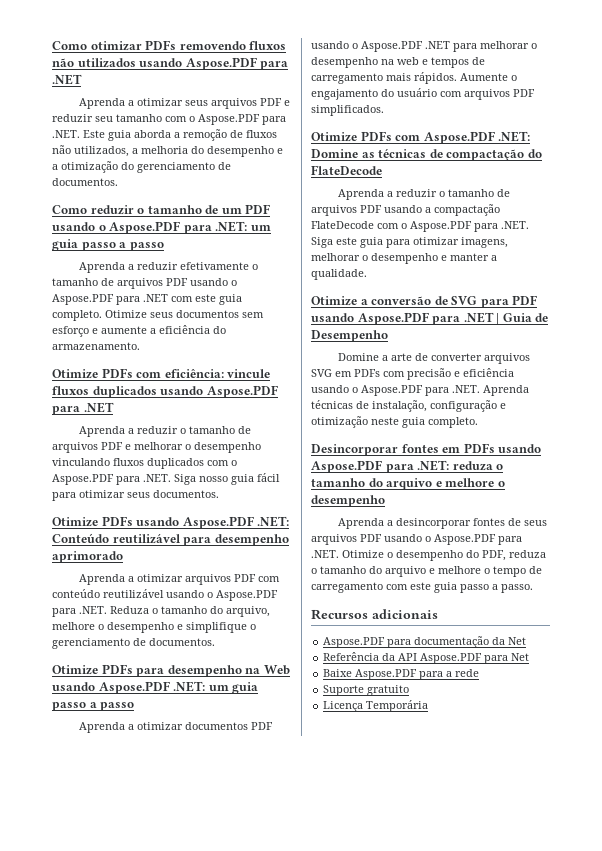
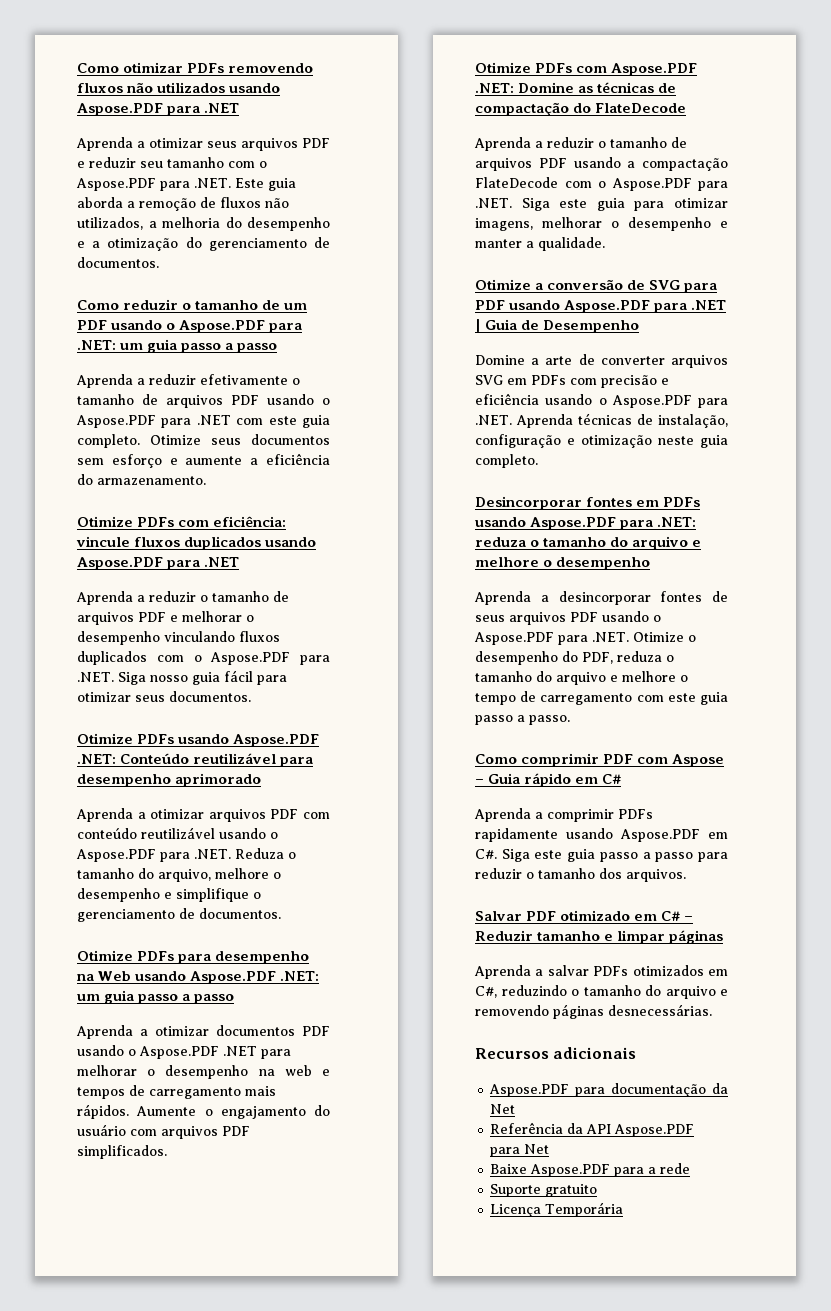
(533, 588) none -> [475,753,725,767] [475,773,622,787] [474,808,653,822] [475,828,728,842] [475,849,728,862] [475,868,686,882] [475,910,694,921] [475,930,724,944] [474,965,728,979] [475,985,728,999] [475,1004,712,1019] // Como comprimir PDF com Aspose – Guia rápido em C# // Aprenda a comprimir PDFs rapidamente usando Aspose.PDF em C#. Siga este guia passo a passo para reduzir o tamanho dos arquivos. // Salvar PDF otimizado em C# – Reduzir tamanho e limpar páginas // Aprenda a salvar PDFs otimizados em C#, reduzindo o tamanho do arquivo e removendo páginas desnecessárias.

